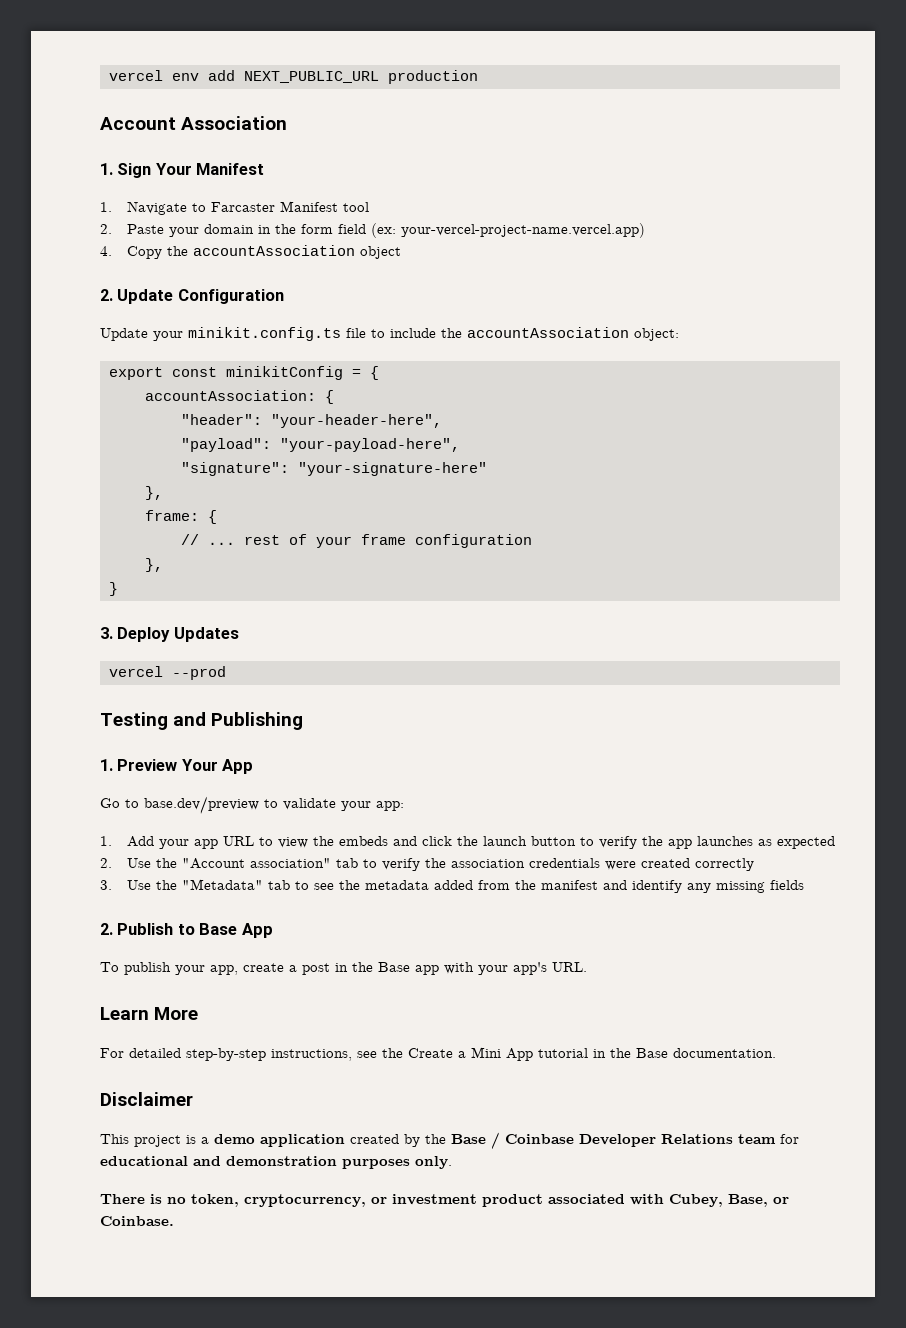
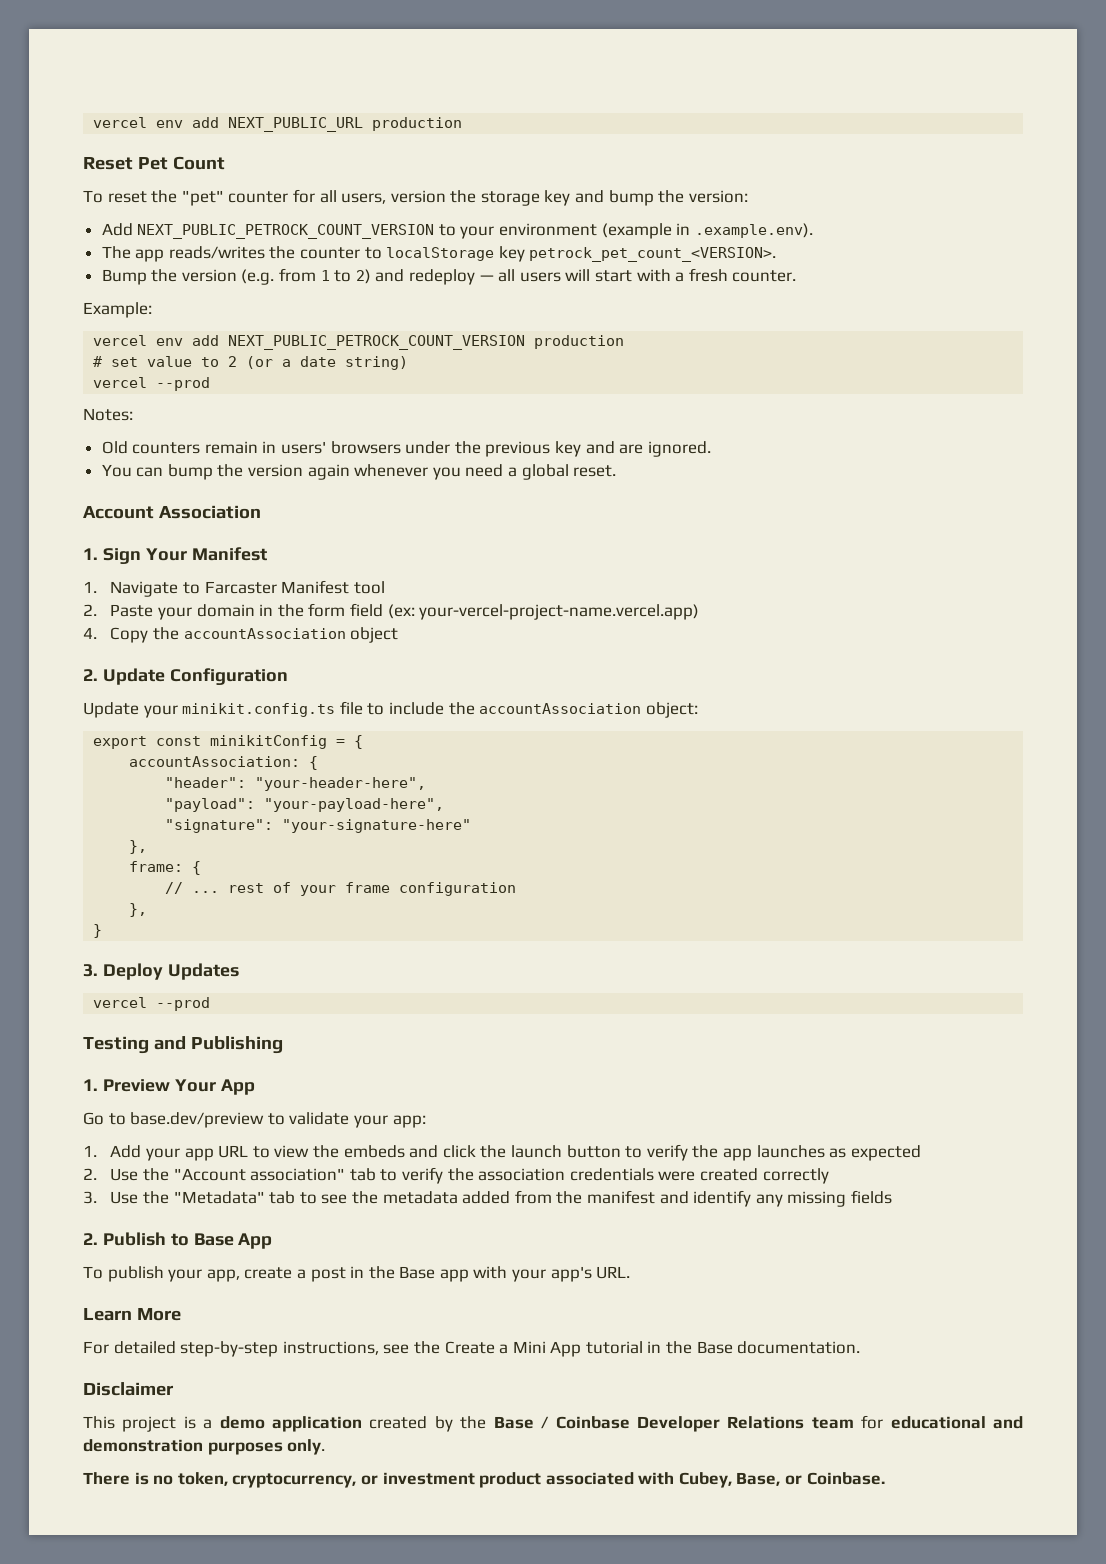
(478, 77) none -> [83,156,225,170] [83,189,748,206] [101,223,813,239] [101,246,777,262] [101,268,797,285] [83,302,152,318] [93,335,625,350] [93,356,409,370] [93,377,211,391] [83,408,133,421] [101,441,711,457] [101,464,617,480] // Reset Pet Count // To reset the "pet" counter for all users, version the storage key and bump the version: // Add NEXT_PUBLIC_PETROCK_COUNT_VERSION to your environment (example in .example.env). // The app reads/writes the counter to localStorage key petrock_pet_count_<VERSION>. // Bump the version (e.g. from 1 to 2) and redeploy — all users will start with a fresh counter. // Example: // vercel env add NEXT_PUBLIC_PETROCK_COUNT_VERSION production // # set value to 2 (or a date string) // vercel --prod // Notes: // Old counters remain in users' browsers under the previous key and are ignored. // You can bump the version again whenever you need a global reset.

